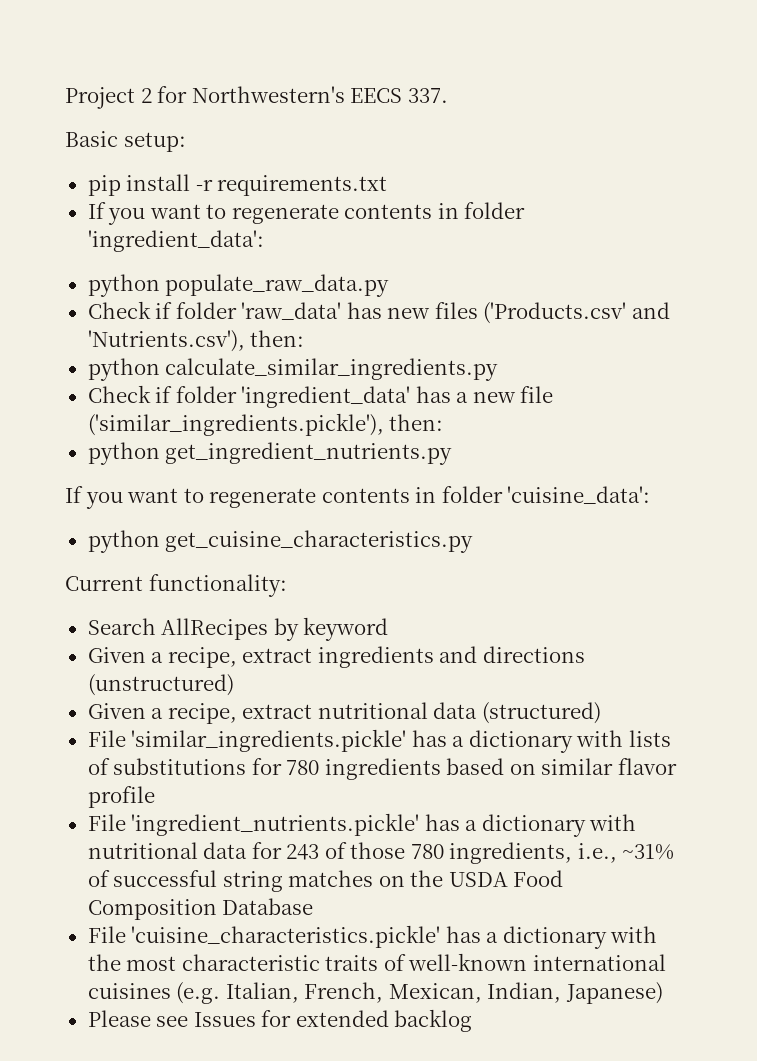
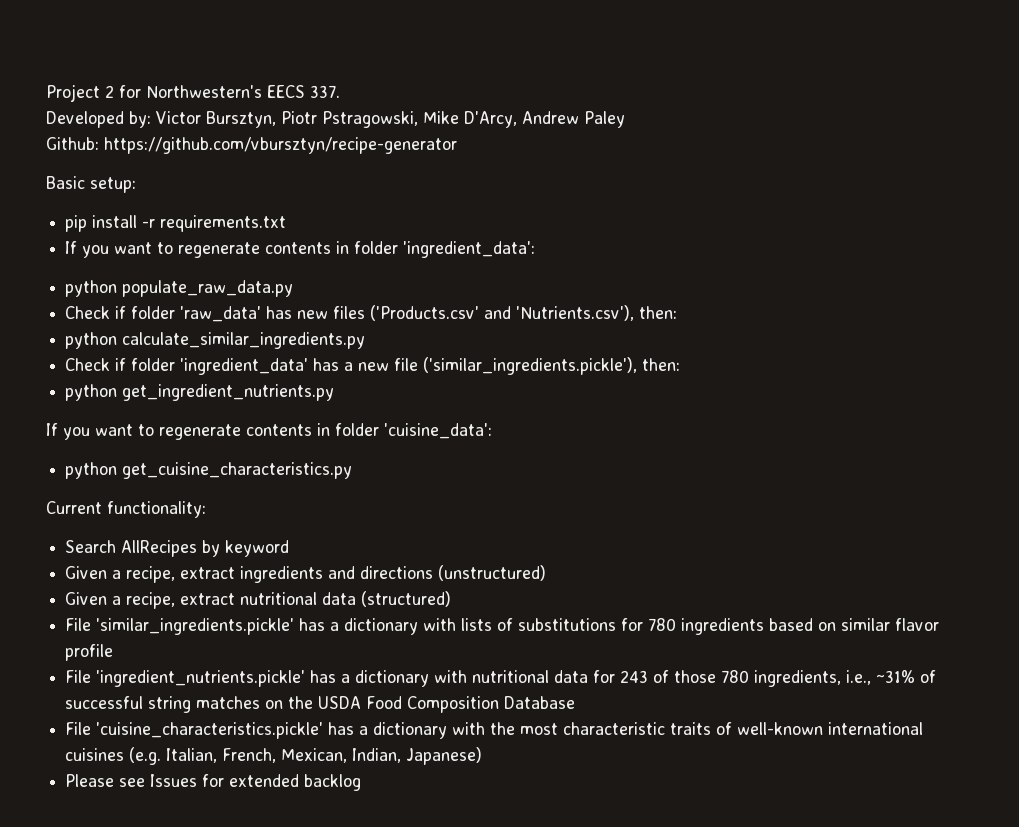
(448, 95) none -> [46,111,625,128] [46,137,457,154] // Developed by: Victor Bursztyn, Piotr Pstragowski, Mike D'Arcy, Andrew Paley // Github: https://github.com/vbursztyn/recipe-generator

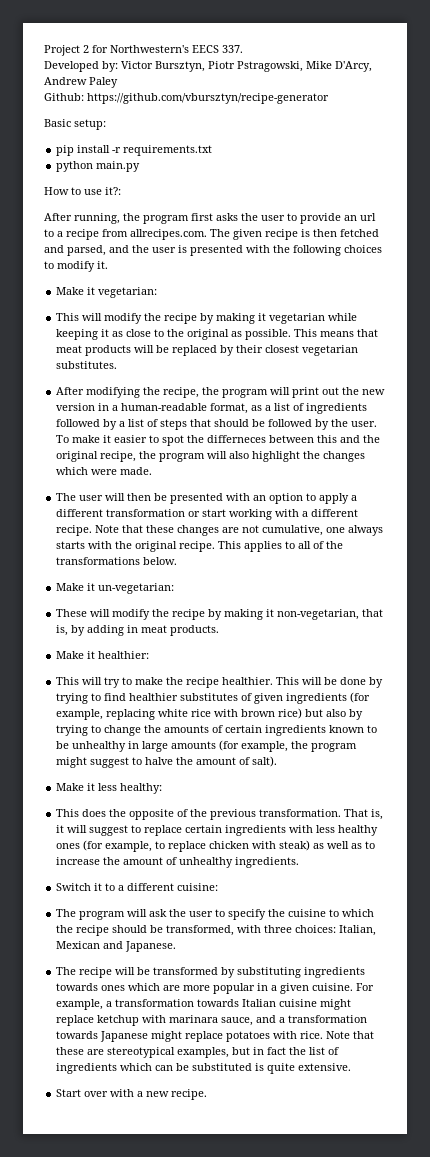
[65,241,536,258] [65,280,294,297] [65,305,678,322] [65,332,366,349] [65,357,681,375] [65,384,335,401] [46,423,492,440] [65,462,353,479] [46,501,206,518] [65,540,290,557] [65,565,547,583] [65,591,452,609] [65,618,940,635] [65,644,114,661] [65,670,937,687] [65,696,576,713] [65,722,924,739] [65,747,483,765] [65,774,362,791] If you want to regenerate contents in folder 'ingredient_data': // python populate_raw_data.py // Check if folder 'raw_data' has new files ('Products.csv' and 'Nutrients.csv'), then: // python calculate_similar_ingredients.py // Check if folder 'ingredient_data' has a new file ('similar_ingredients.pickle'), then: // python get_ingredient_nutrients.py // If you want to regenerate contents in folder 'cuisine_data': // python get_cuisine_characteristics.py // Current functionality: // Search AllRecipes by keyword // Given a recipe, extract ingredients and directions (unstructured) // Given a recipe, extract nutritional data (structured) // File 'similar_ingredients.pickle' has a dictionary with lists of substitutions for 780 ingredients based on similar flavor profile // File 'ingredient_nutrients.pickle' has a dictionary with nutritional data for 243 of those 780 ingredients, i.e., ~31% of successful string matches on the USDA Food Composition Database // File 'cuisine_characteristics.pickle' has a dictionary with the most characteristic traits of well-known international cuisines (e.g. Italian, French, Mexican, Indian, Japanese) // Please see Issues for extended backlog -> [56,161,141,172] [44,187,121,195] [44,213,376,224] [44,229,379,240] [44,245,382,256] [44,261,108,272] [56,287,158,298] [56,313,358,324] [56,329,379,340] [56,345,359,356] [56,361,118,369] [56,387,386,398] [56,403,368,414] [56,419,378,430] [56,435,381,446] [56,451,366,462] [56,467,153,475] [56,493,358,504] [56,509,359,520] [56,525,384,536] [56,541,344,552] [56,557,178,565] [56,583,175,594] [56,609,384,620] [56,625,220,636] [56,651,150,659] [56,677,384,688] [56,692,371,704] [56,708,364,720] [56,725,378,736] [56,740,358,752] [56,756,278,768] [56,783,163,794] [56,809,384,820] [56,825,379,836] [56,840,376,852] [56,857,300,868] [56,883,219,891] [56,909,375,920] [56,925,377,936] [56,941,177,952] [56,967,366,978] [56,983,375,994] [56,999,352,1010] [56,1015,368,1026] [56,1031,375,1042] [56,1047,340,1058] [56,1063,352,1074] [56,1089,208,1100] python main.py // How to use it?: // After running, the program first asks the user to provide an url to a recipe from allrecipes.com. The given recipe is then fetched and parsed, and the user is presented with the following choices to modify it. // Make it vegetarian: // This will modify the recipe by making it vegetarian while keeping it as close to the original as possible. This means that meat products will be replaced by their closest vegetarian substitutes. // After modifying the recipe, the program will print out the new version in a human-readable format, as a list of ingredients followed by a list of steps that should be followed by the user. To make it easier to spot the differneces between this and the original recipe, the program will also highlight the changes which were made. // The user will then be presented with an option to apply a different transformation or start working with a different recipe. Note that these changes are not cumulative, one always starts with the original recipe. This applies to all of the transformations below. // Make it un-vegetarian: // These will modify the recipe by making it non-vegetarian, that is, by adding in meat products. // Make it healthier: // This will try to make the recipe healthier. This will be done by trying to find healthier substitutes of given ingredients (for example, replacing white rice with brown rice) but also by trying to change the amounts of certain ingredients known to be unhealthy in large amounts (for example, the program might suggest to halve the amount of salt). // Make it less healthy: // This does the opposite of the previous transformation. That is, it will suggest to replace certain ingredients with less healthy ones (for example, to replace chicken with steak) as well as to increase the amount of unhealthy ingredients. // Switch it to a different cuisine: // The program will ask the user to specify the cuisine to which the recipe should be transformed, with three choices: Italian, Mexican and Japanese. // The recipe will be transformed by substituting ingredients towards ones which are more popular in a given cuisine. For example, a transformation towards Italian cuisine might replace ketchup with marinara sauce, and a transformation towards Japanese might replace potatoes with rice. Note that these are stereotypical examples, but in fact the list of ingredients which can be substituted is quite extensive. // Start over with a new recipe.

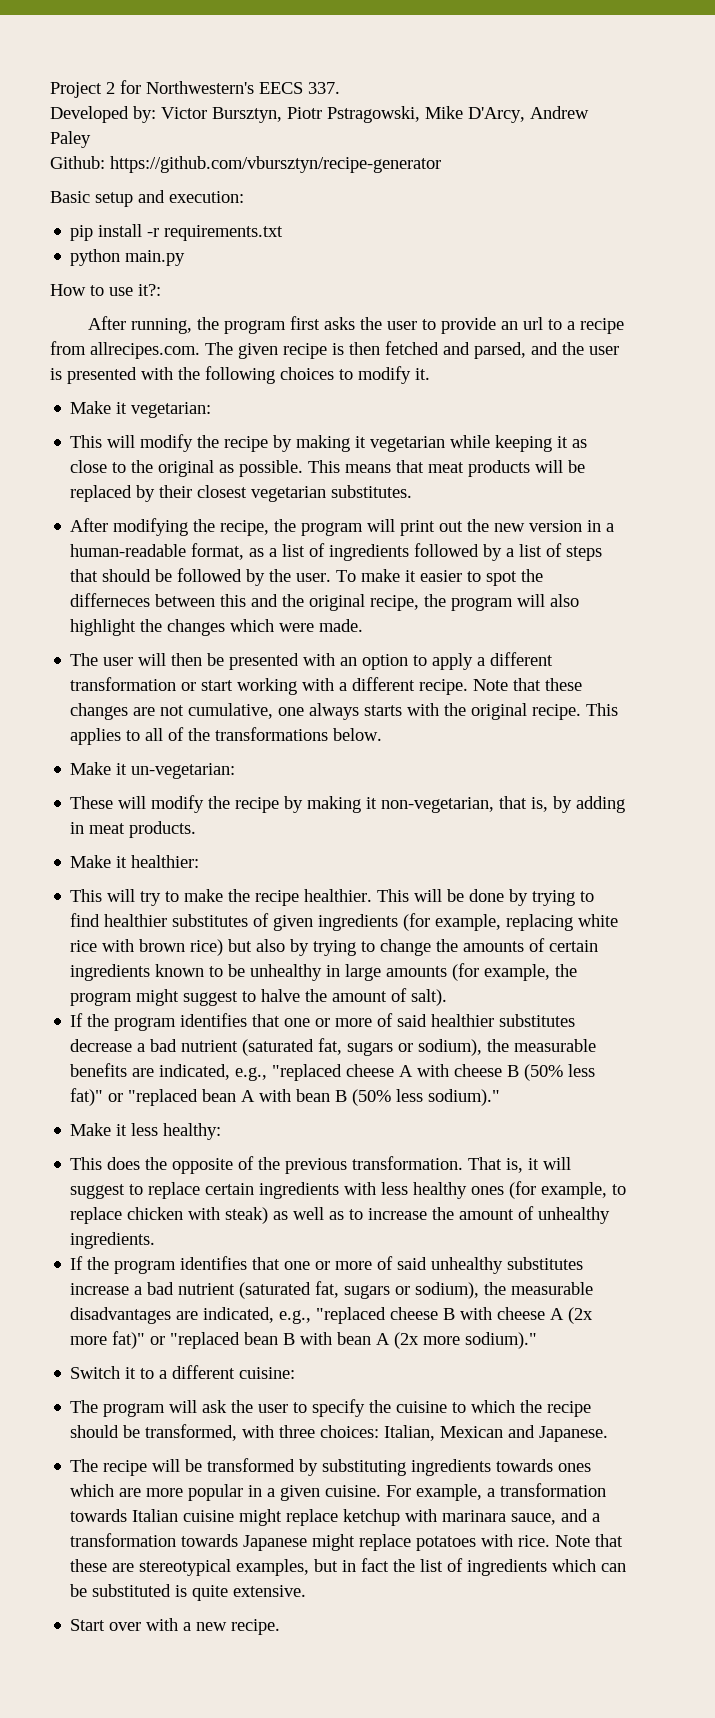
[74,119,106,130] setup: -> [95,190,244,207] setup and execution:
(278, 761) none -> [70,1013,576,1031] [70,1038,597,1056] [70,1063,596,1081] [70,1088,501,1106] // If the program identifies that one or more of said healthier substitutes decrease a bad nutrient (saturated fat, sugars or sodium), the measurable benefits are indicated, e.g., "replaced cheese A with cheese B (50% less fat)" or "replaced bean A with bean B (50% less sodium)."
(300, 862) none -> [70,1256,584,1274] [70,1281,594,1299] [70,1307,594,1324] [70,1331,538,1349] // If the program identifies that one or more of said unhealthy substitutes increase a bad nutrient (saturated fat, sugars or sodium), the measurable disadvantages are indicated, e.g., "replaced cheese B with cheese A (2x more fat)" or "replaced bean B with bean A (2x more sodium)."

